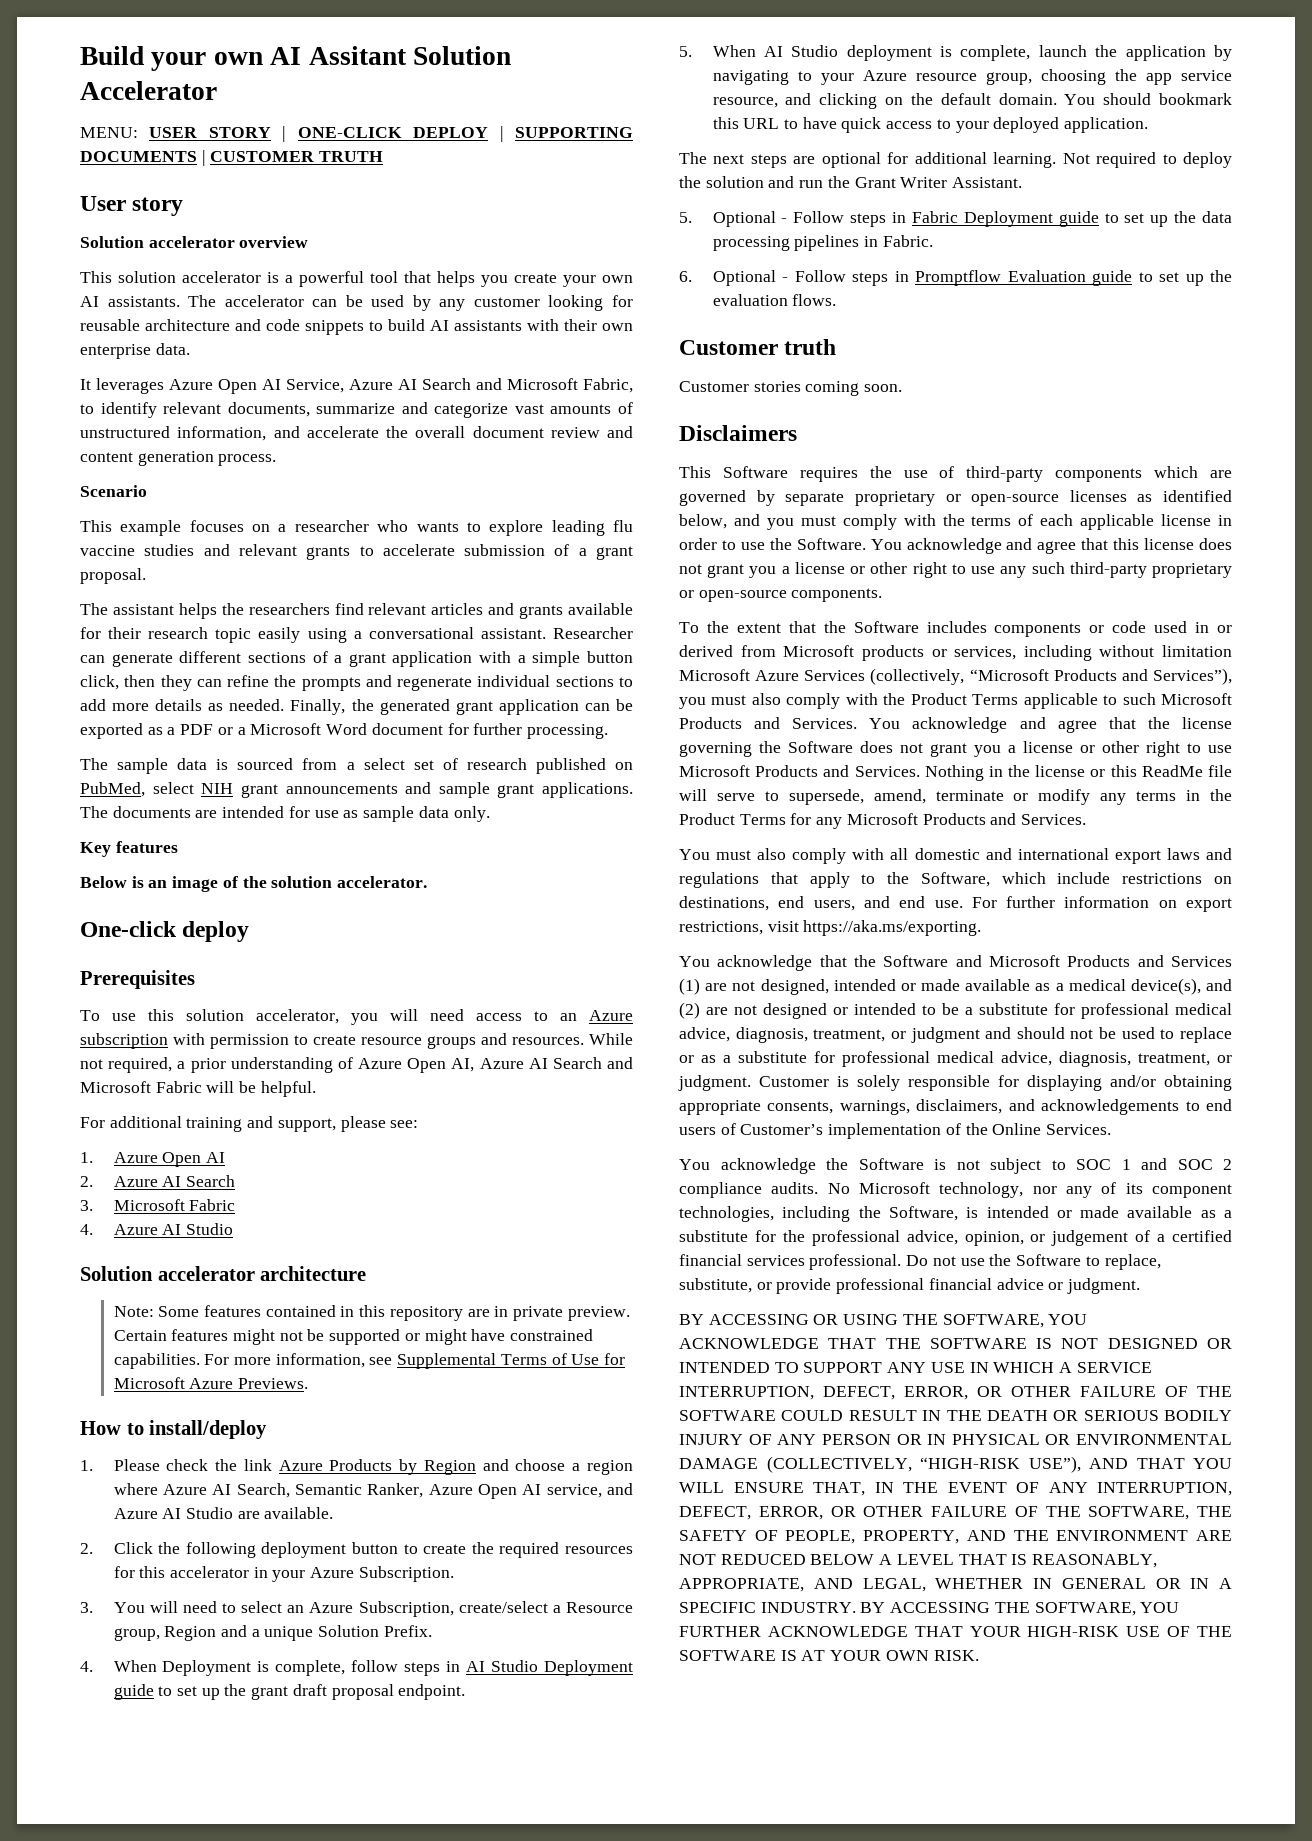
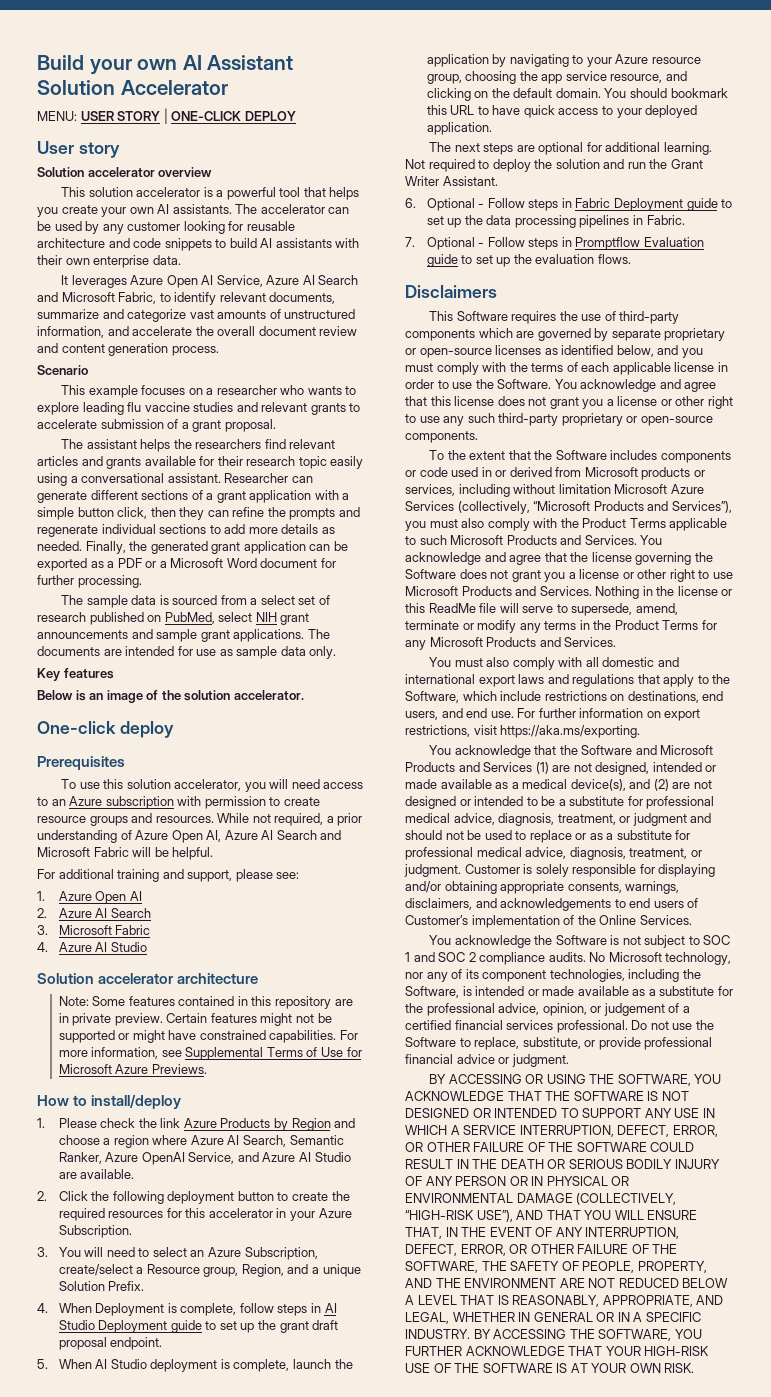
[308,46,407,65] Assitant -> [207,55,294,70] Assistant
[499,126,633,142] [80,150,384,166] | SUPPORTING DOCUMENTS | CUSTOMER TRUTH -> (296, 116) none
[477,1484,602,1499] Open AI service, -> [141,1152,235,1165] OpenAI Service,
[164,1626,217,1641] Region -> [241,1264,284,1277] Region,
[679,212,692,223] 5. -> [405,198,416,208] 6.
[679,271,692,282] 6. -> [405,237,415,247] 7.
[679,339,837,355] [679,381,903,396] // Customer truth // Customer stories coming soon. -> (631, 259) none

